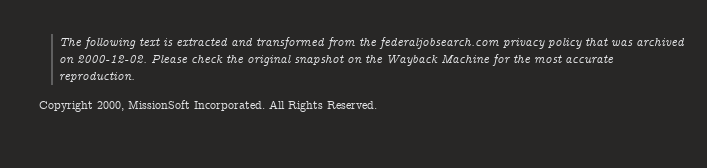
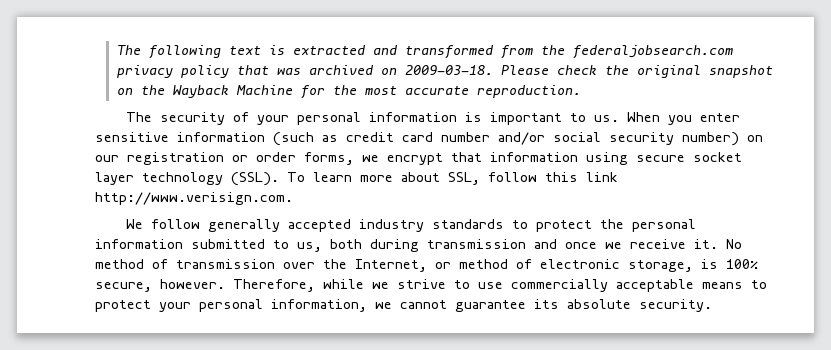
[77,55,148,63] 2000-12-02. -> [404,65,493,75] 2009-03-18.
[39,100,377,112] Copyright 2000, MissionSoft Incorporated. All Rights Reserved. -> [125,112,740,125] [95,132,763,146] [95,152,742,165] [95,172,618,186] [95,192,293,205] [125,219,696,232] [95,239,742,252] [95,259,758,272] [95,279,767,292] [95,299,712,312] The security of your personal information is important to us. When you enter sensitive information (such as credit card number and/or social security number) on our registration or order forms, we encrypt that information using secure socket layer technology (SSL). To learn more about SSL, follow this link http://www.verisign.com. // We follow generally accepted industry standards to protect the personal information submitted to us, both during transmission and once we receive it. No method of transmission over the Internet, or method of electronic storage, is 100% secure, however. Therefore, while we strive to use commercially acceptable means to protect your personal information, we cannot guarantee its absolute security.

